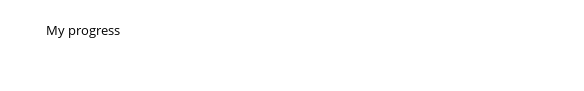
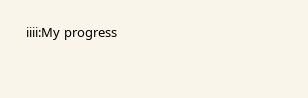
[46,26,65,38] My -> [26,27,60,40] iiii:My

